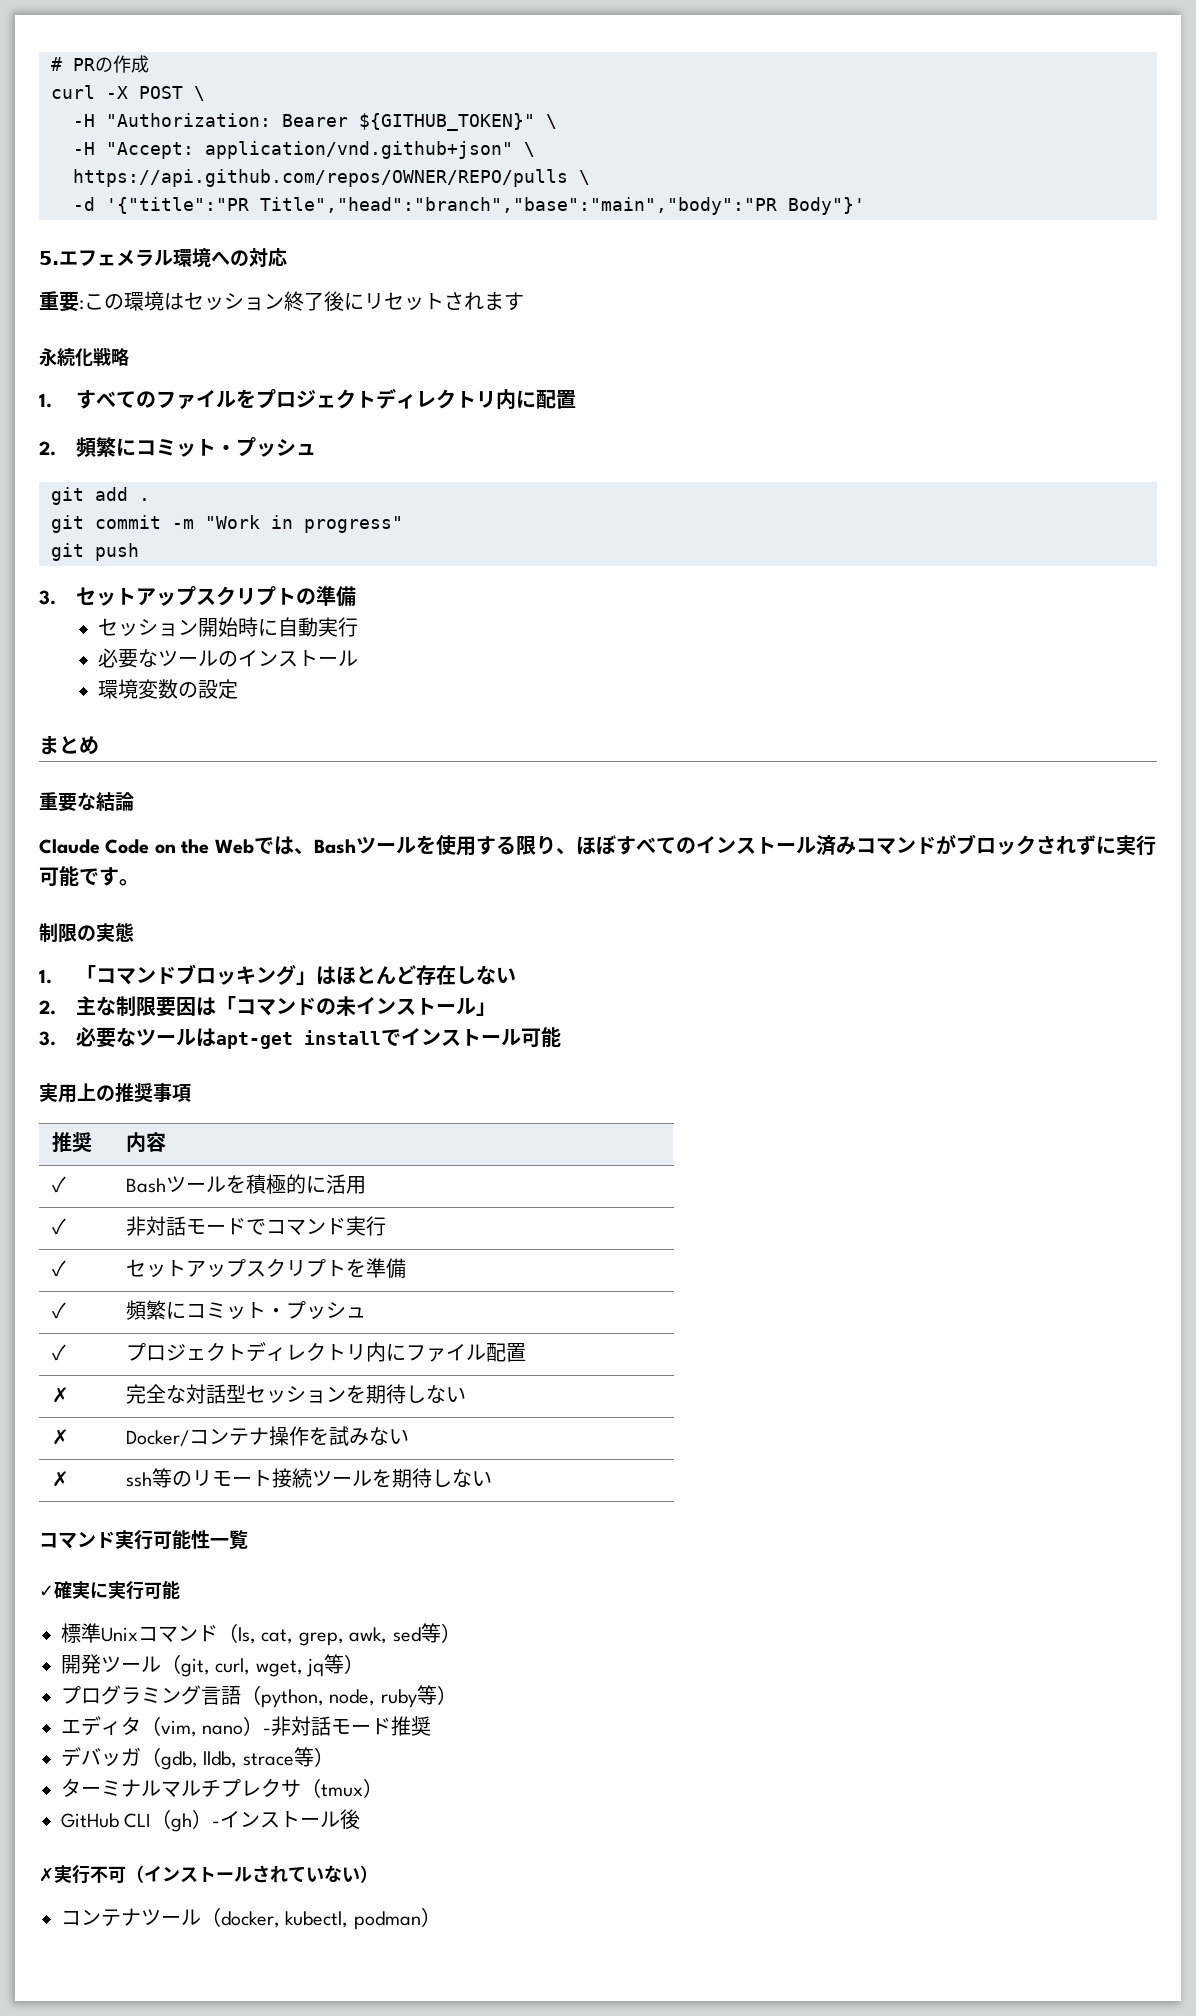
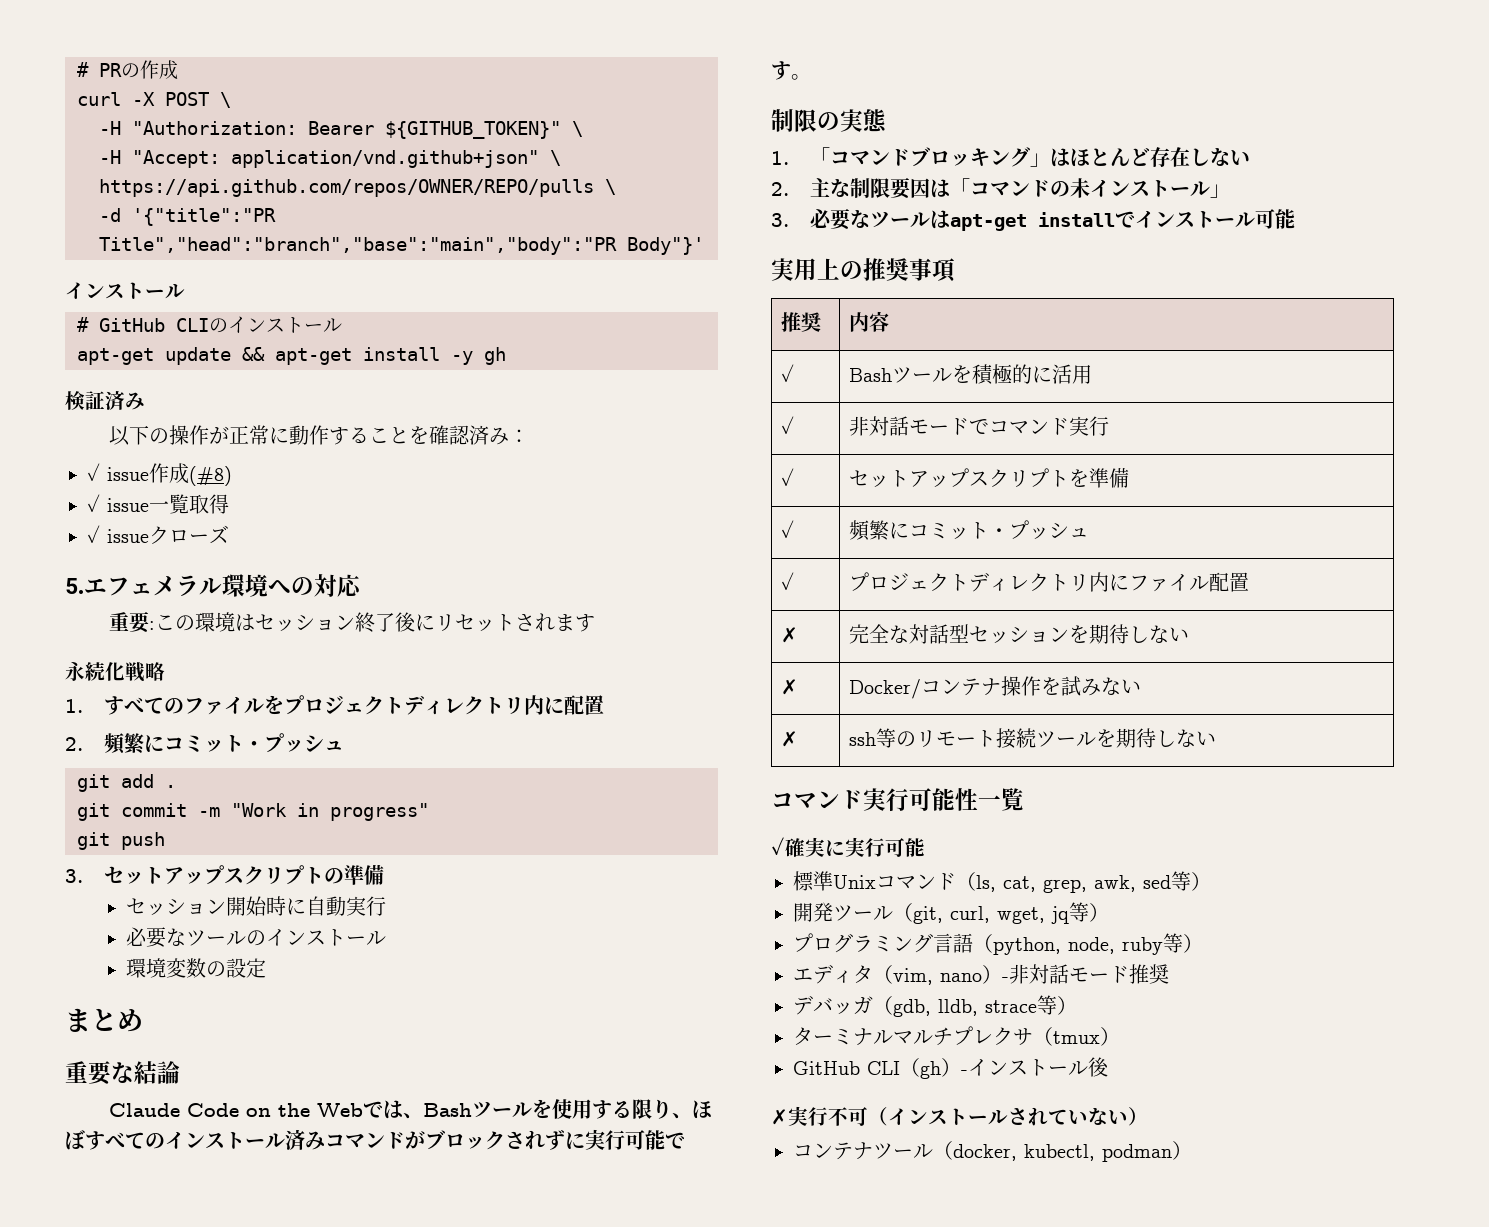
(865, 206) none -> [65,282,185,299] [77,316,342,333] [77,347,506,365] [65,391,145,410] [108,425,529,446] [87,463,232,486] [87,494,229,514] [87,525,229,544] // インストール // # GitHub CLIのインストール // apt-get update && apt-get install -y gh // 検証済み // 以下の操作が正常に動作することを確認済み： // ✓ issue作成(#8) // ✓ issue一覧取得 // ✓ issueクローズ

